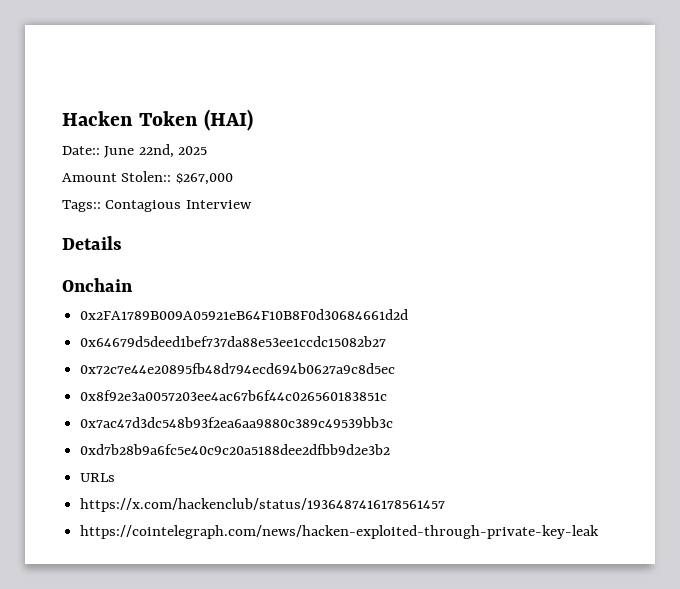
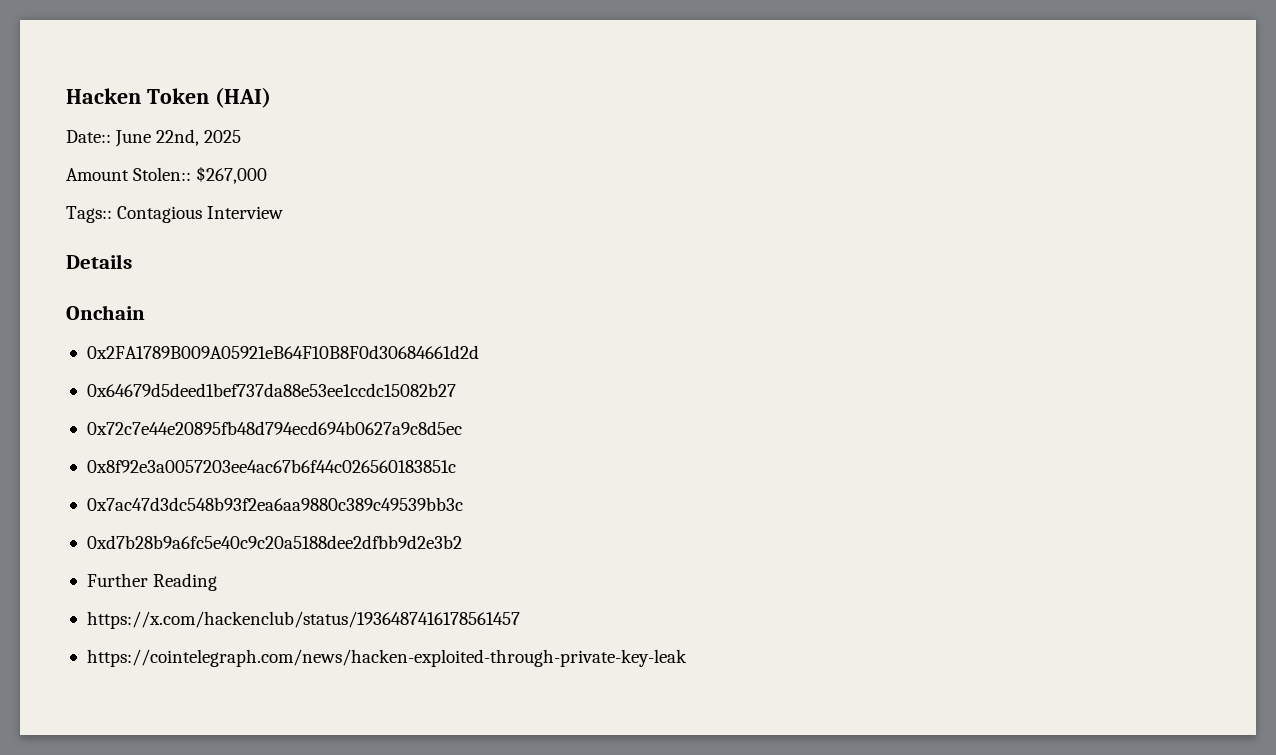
[80,473,116,482] URLs -> [86,573,218,591] Further Reading

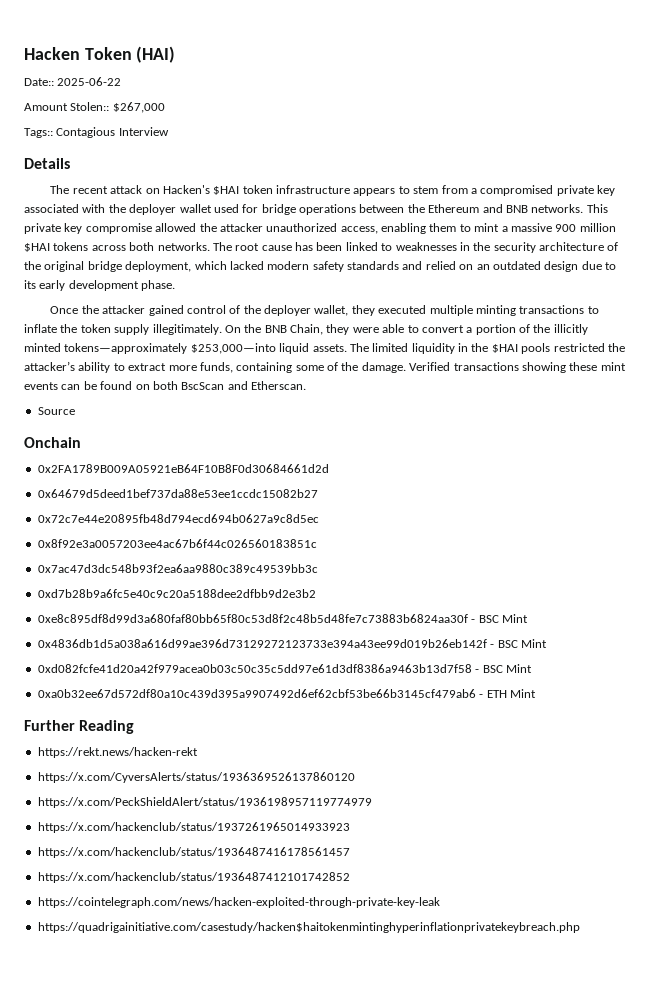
[115,129,242,147] June 22nd, 2025 -> [57,77,122,86] 2025-06-22
(132, 261) none -> [50,185,616,196] [24,204,608,215] [24,223,616,234] [24,242,619,253] [24,261,616,272] [24,280,176,291] [50,305,599,316] [24,324,588,335] [24,343,625,354] [24,361,626,373] [24,381,306,390] [37,407,75,415] // The recent attack on Hacken's $HAI token infrastructure appears to stem from a compromised private key associated with the deployer wallet used for bridge operations between the Ethereum and BNB networks. This private key compromise allowed the attacker unauthorized access, enabling them to mint a massive 900 million $HAI tokens across both networks. The root cause has been linked to weaknesses in the security architecture of the original bridge deployment, which lacked modern safety standards and relied on an outdated design due to its early development phase. // Once the attacker gained control of the deployer wallet, they executed multiple minting transactions to inflate the token supply illegitimately. On the BNB Chain, they were able to convert a portion of the illicitly minted tokens—approximately $253,000—into liquid assets. The limited liquidity in the $HAI pools restricted the attacker’s ability to extract more funds, containing some of the damage. Verified transactions showing these mint events can be found on both BscScan and Etherscan. // Source
[86,573,218,591] Further Reading -> [37,614,528,623] [37,639,547,648] [37,664,532,673] [37,689,536,698] [24,720,135,734] [37,747,198,758] [37,772,355,783] [37,797,372,808] [37,822,350,833] 0xe8c895df8d99d3a680faf80bb65f80c53d8f2c48b5d48fe7c73883b6824aa30f - BSC Mint // 0x4836db1d5a038a616d99ae396d73129272123733e394a43ee99d019b26eb142f - BSC Mint // 0xd082fcfe41d20a42f979acea0b03c50c35c5dd97e61d3df8386a9463b13d7f58 - BSC Mint // 0xa0b32ee67d572df80a10c439d395a9907492d6ef62cbf53be66b3145cf479ab6 - ETH Mint // Further Reading // https://rekt.news/hacken-rekt // https://x.com/CyversAlerts/status/1936369526137860120 // https://x.com/PeckShieldAlert/status/1936198957119774979 // https://x.com/hackenclub/status/1937261965014933923
(520, 620) none -> [37,872,350,883] // https://x.com/hackenclub/status/1936487412101742852
(687, 658) none -> [37,922,580,933] // https://quadrigainitiative.com/casestudy/hacken$haitokenmintinghyperinflationprivatekeybreach.php

